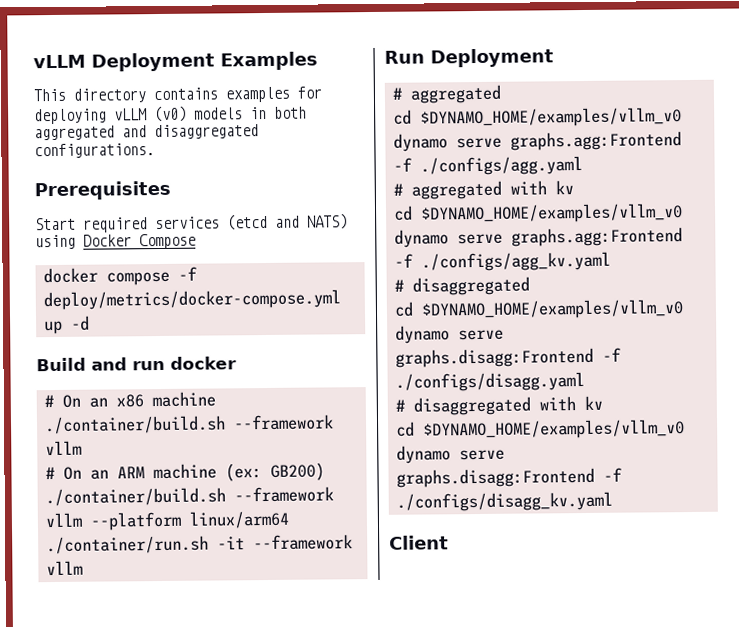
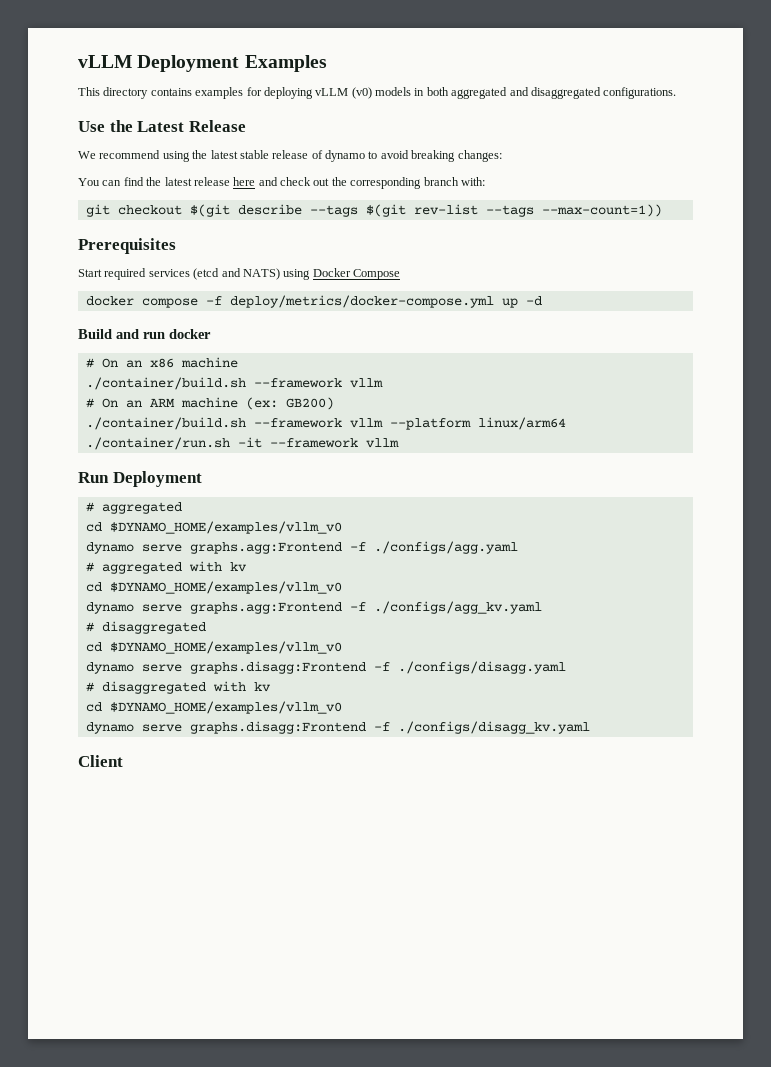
(155, 151) none -> [78,120,246,132] [78,150,502,162] [78,177,485,189] [85,204,662,217] // Use the Latest Release // We recommend using the latest stable release of dynamo to avoid breaking changes: // You can find the latest release here and check out the corresponding branch with: // git checkout $(git describe --tags $(git rev-list --tags --max-count=1))

